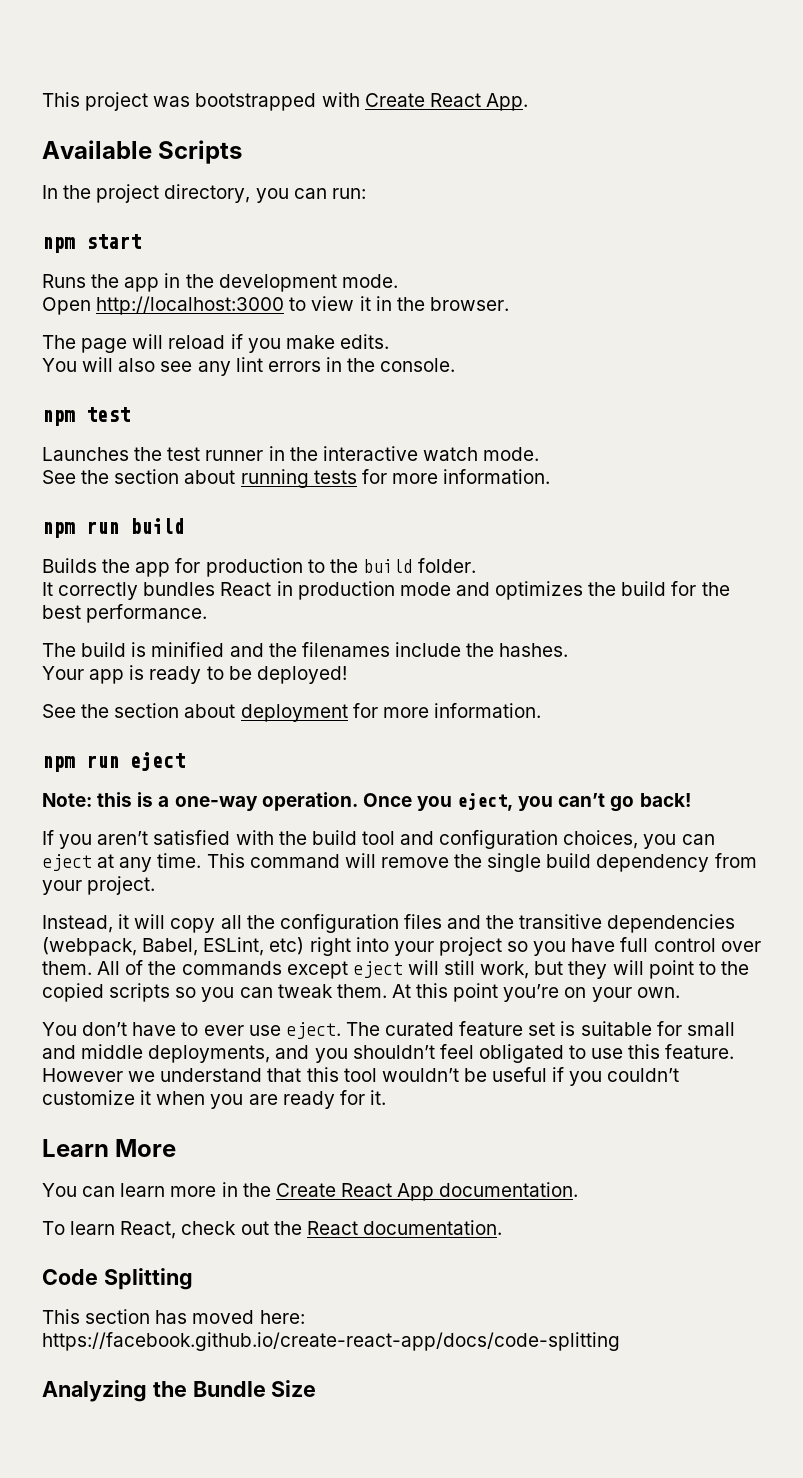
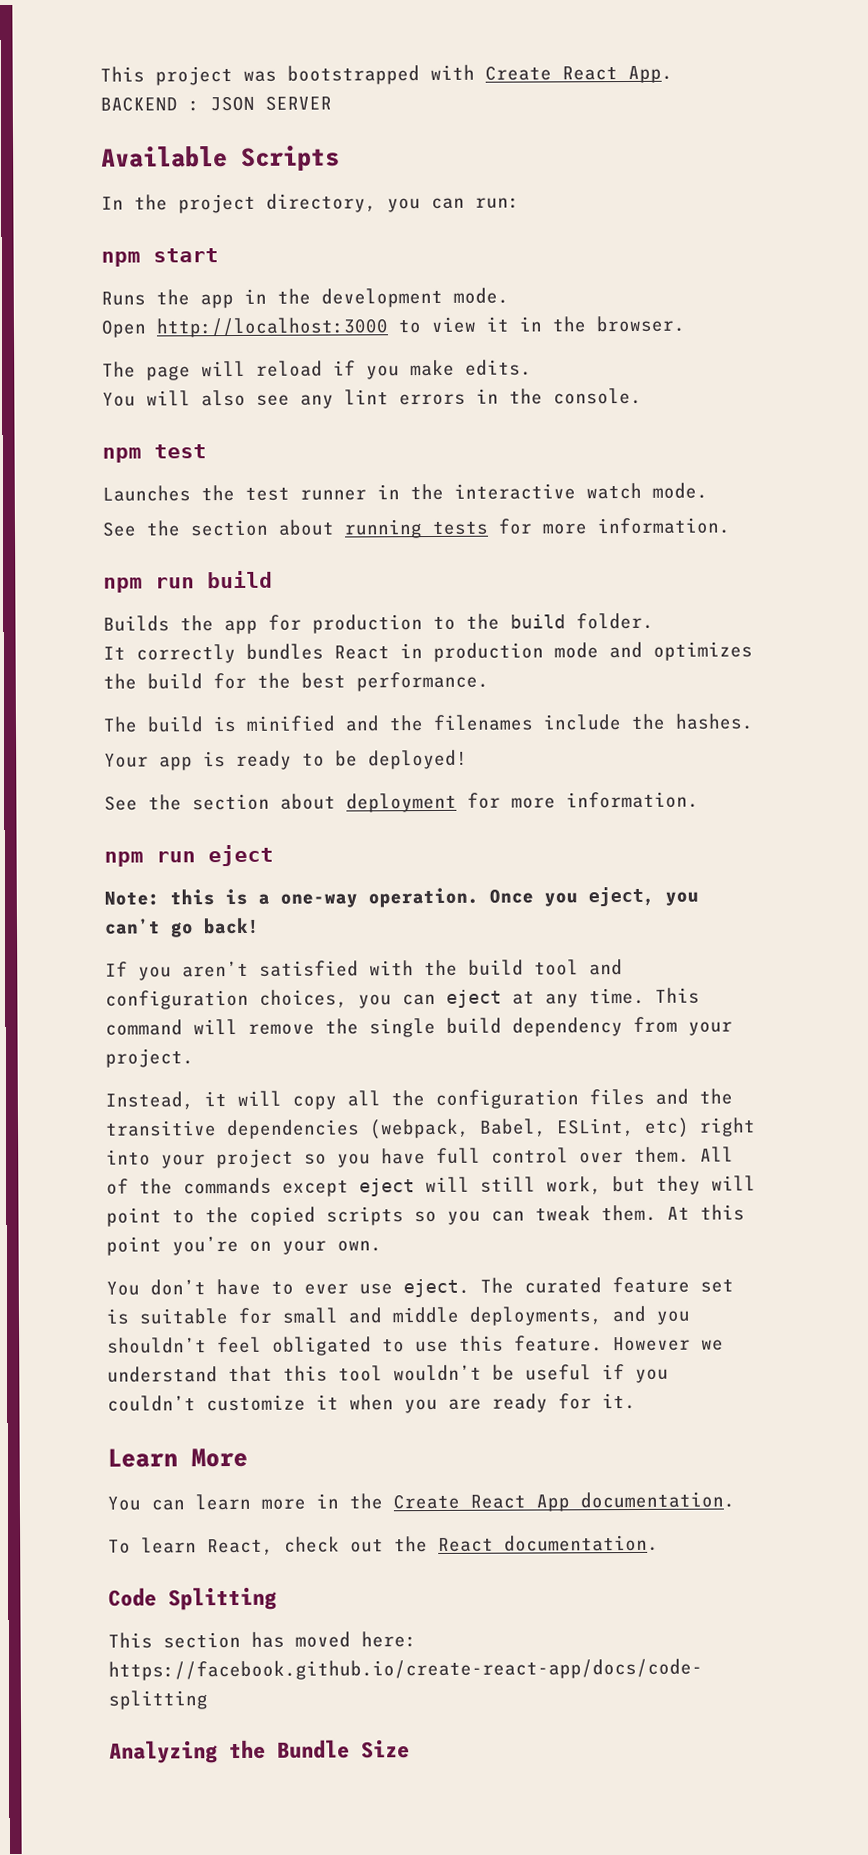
(528, 102) none -> [100,95,332,112] BACKEND : JSON SERVER

